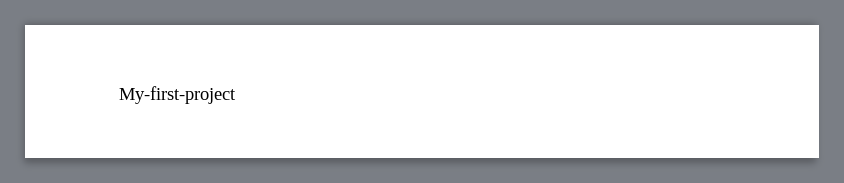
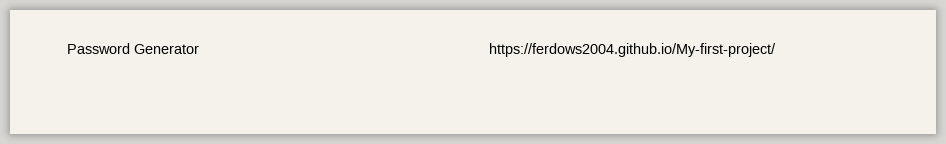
[119,86,236,104] My-first-project -> [67,43,776,57] Password Generator https://ferdows2004.github.io/My-first-project/

